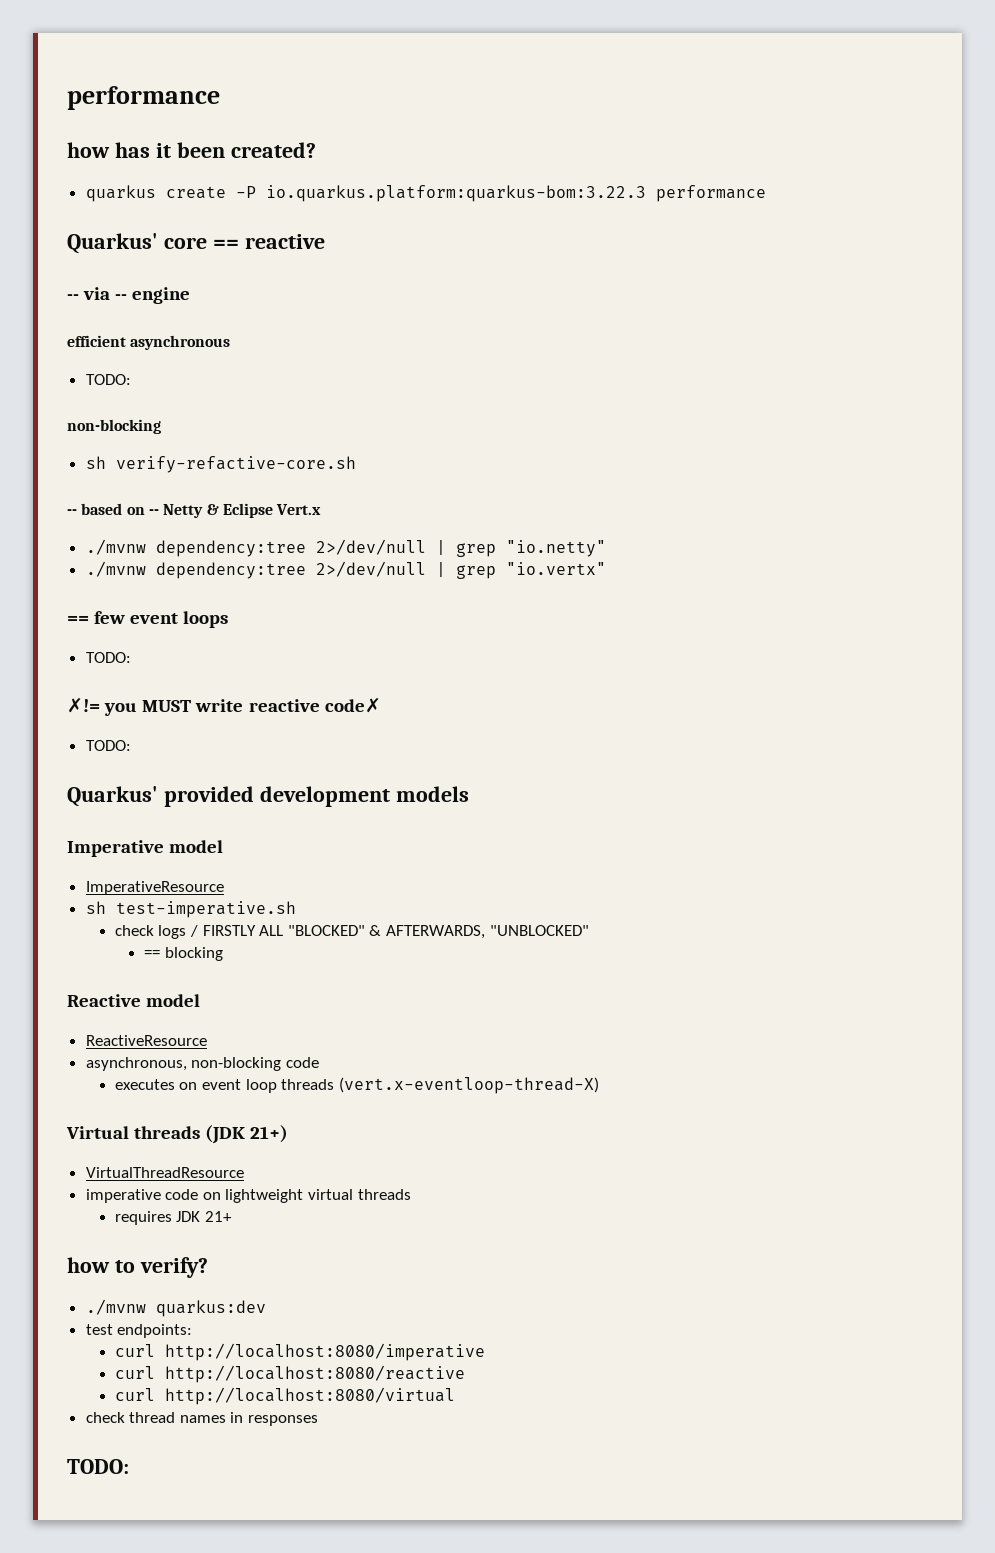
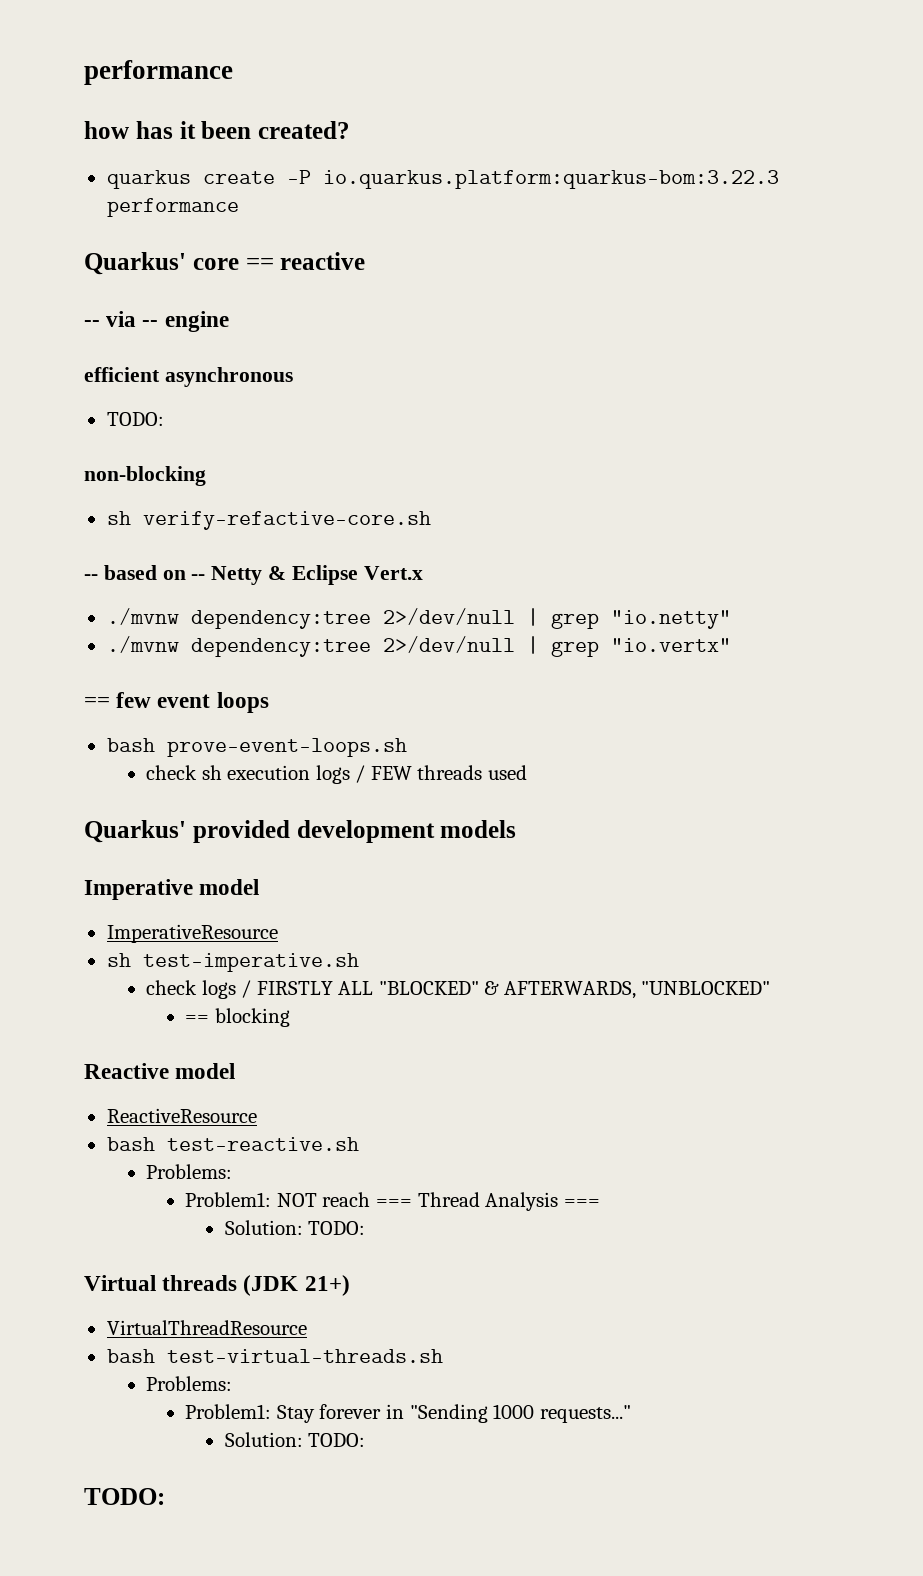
[85,652,131,663] [67,698,381,716] [85,740,131,751] TODO: // ✗!= you MUST write reactive code✗ // TODO: -> [106,738,407,757] [145,765,527,784] bash prove-event-loops.sh // check sh execution logs / FEW threads used
[85,1057,319,1071] [114,1077,599,1094] asynchronous, non-blocking code // executes on event loop threads (vert.x-eventloop-thread-X) -> [106,1137,359,1151] [145,1164,232,1179] [185,1192,600,1211] [224,1220,366,1235] bash test-reactive.sh // Problems: // Problem1: NOT reach === Thread Analysis === // Solution: TODO:
[85,1189,411,1203] [114,1211,233,1225] [67,1257,208,1278] [85,1299,266,1317] [85,1324,193,1338] [114,1343,485,1361] [114,1365,465,1383] [114,1387,455,1405] [85,1412,319,1426] imperative code on lightweight virtual threads // requires JDK 21+ // how to verify? // ./mvnw quarkus:dev // test endpoints: // curl http://localhost:8080/imperative // curl http://localhost:8080/reactive // curl http://localhost:8080/virtual // check thread names in responses -> [106,1349,443,1363] [145,1376,232,1391] [185,1404,631,1423] [224,1432,366,1447] bash test-virtual-threads.sh // Problems: // Problem1: Stay forever in "Sending 1000 requests..." // Solution: TODO:

